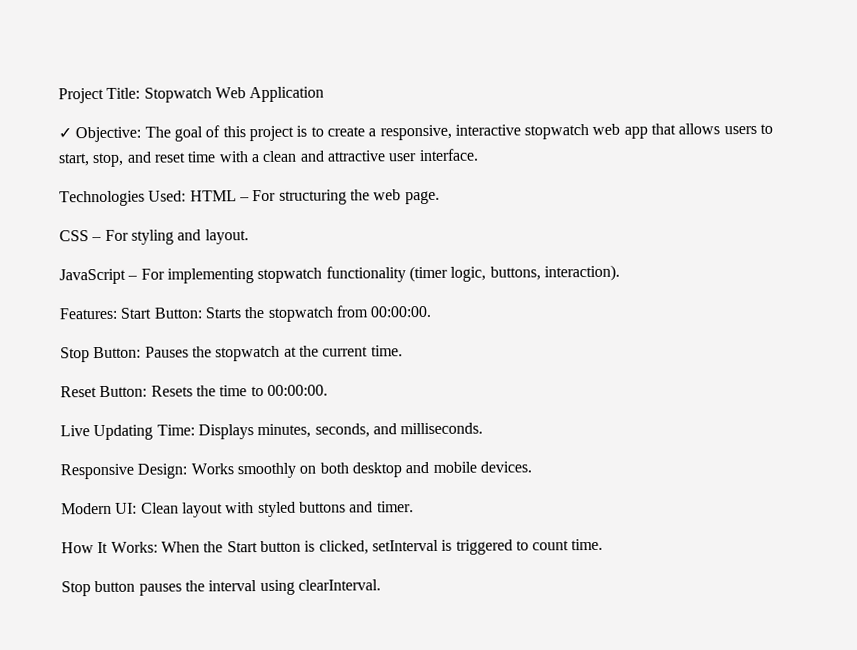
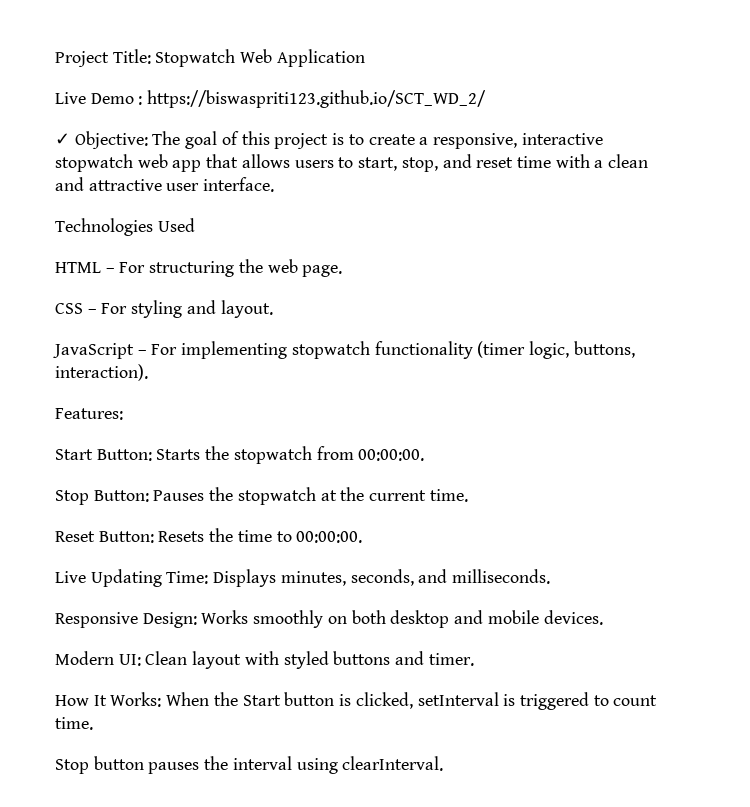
(325, 94) none -> [55,90,487,108] // Live Demo : https://biswaspriti123.github.io/SCT_WD_2/
[148,190,187,202] Used: -> [157,218,195,232] Used //
(117, 313) none -> (123, 414) //

